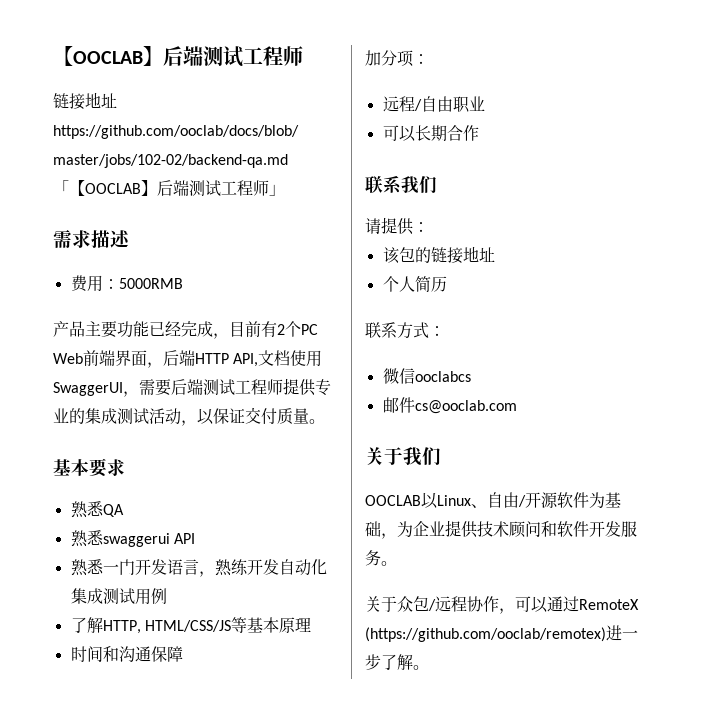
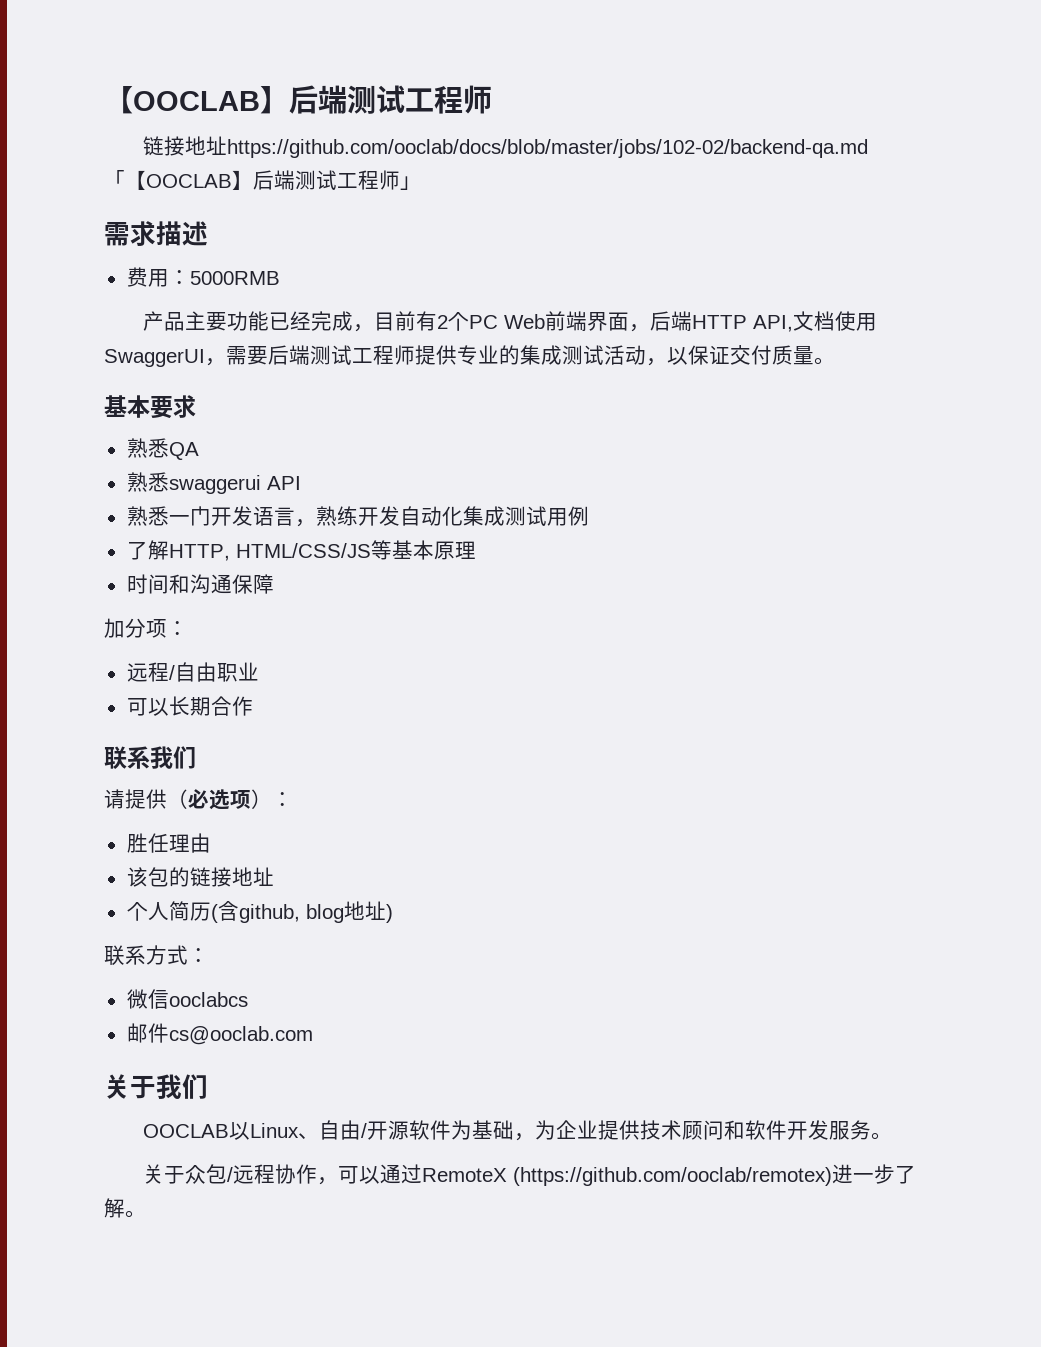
[413,222,429,232] ： -> [167,789,293,810] [126,833,211,853] （必选项）： // 胜任理由
(447, 284) none -> [210,901,393,923] (含github, blog地址)

